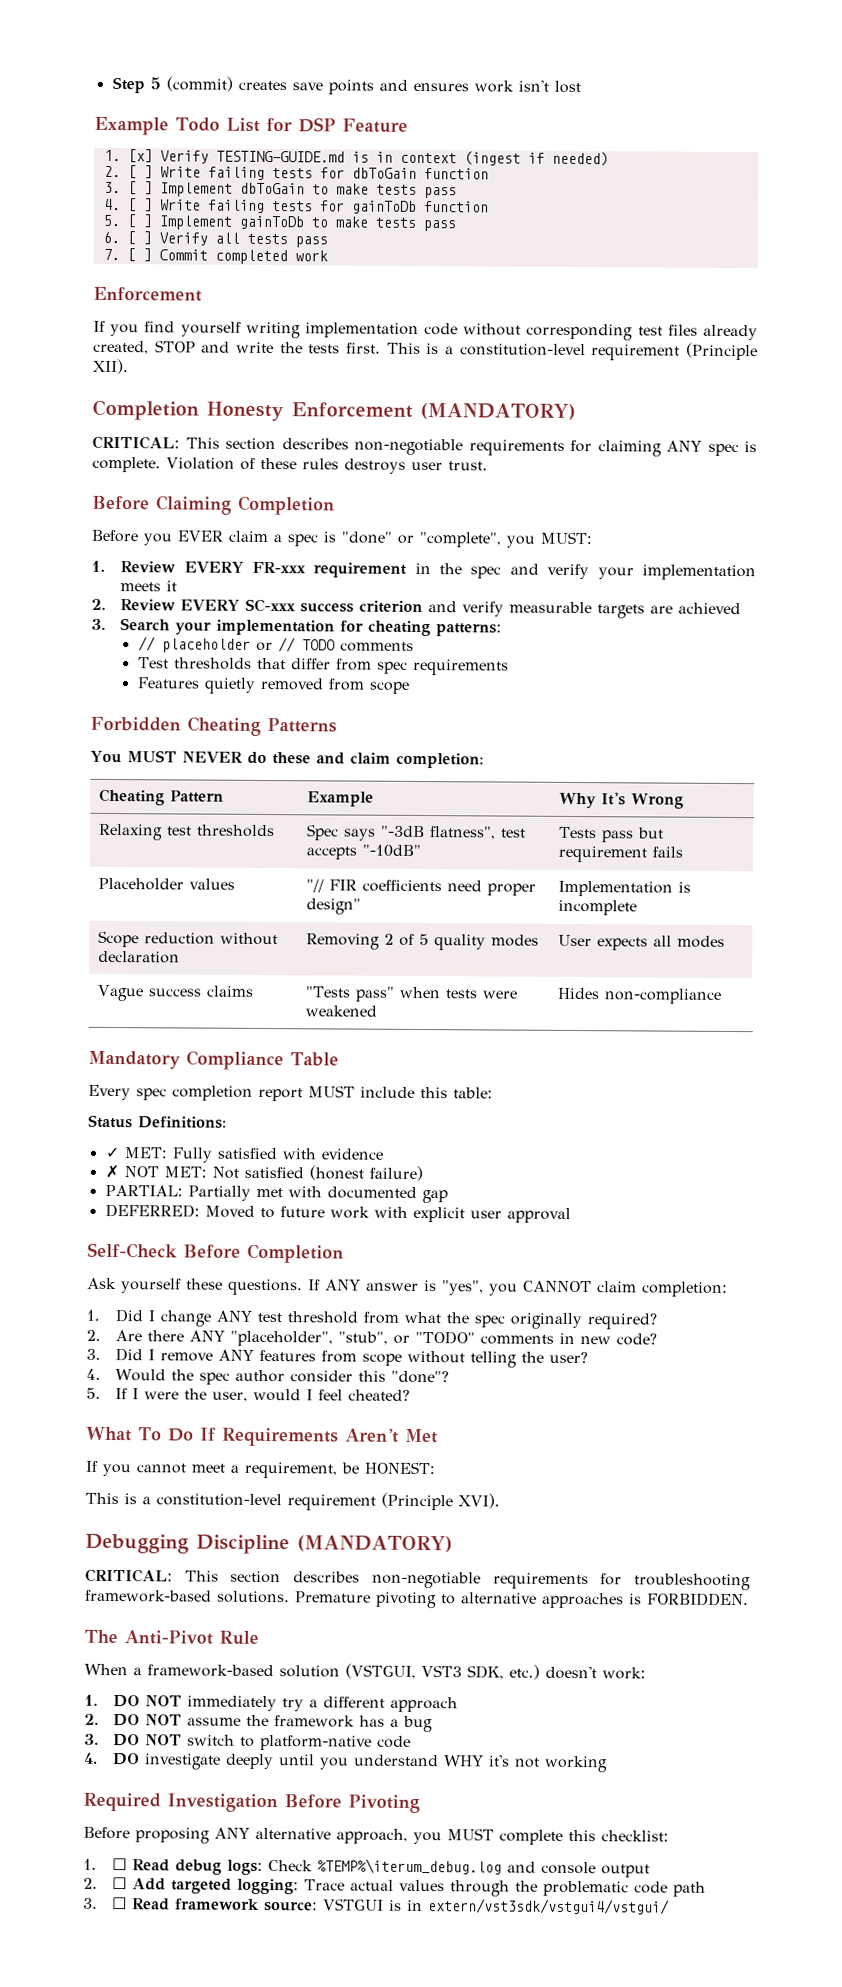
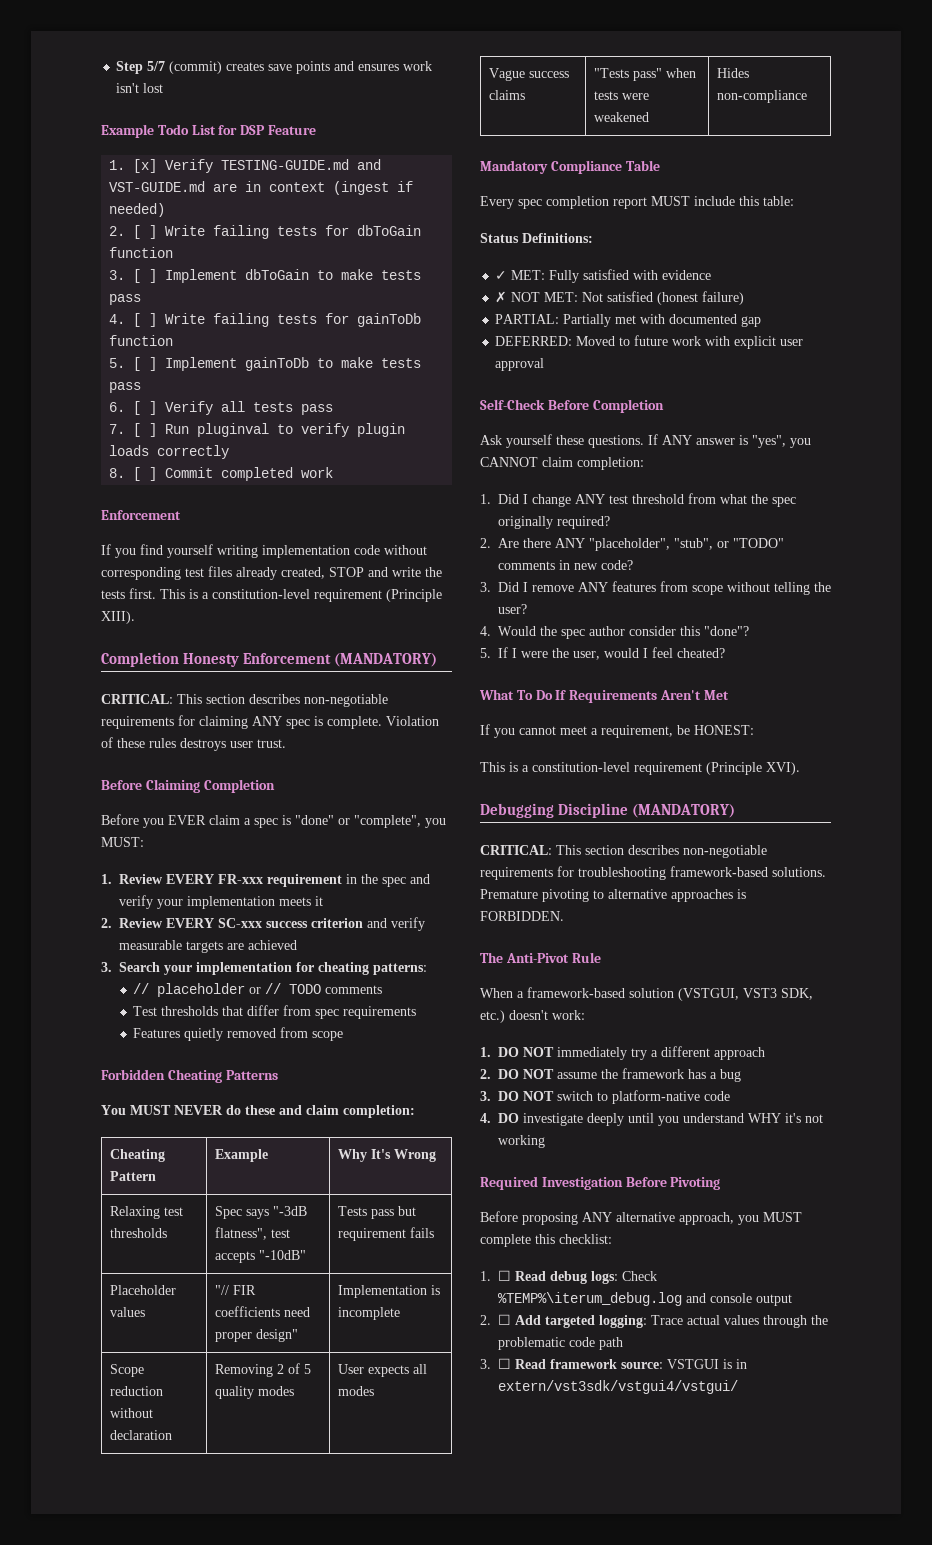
[149,77,161,90] 5 -> [147,61,166,71] 5/7
[351,151,369,163] is -> [357,159,382,170] [109,181,238,192] and VST-GUIDE.md are
(152, 255) none -> [165,423,406,437] [109,445,230,459] [109,467,158,481] Run pluginval to verify plugin loads correctly // 8. [ ]
[92,358,129,375] XII). -> [101,611,135,624] XIII).

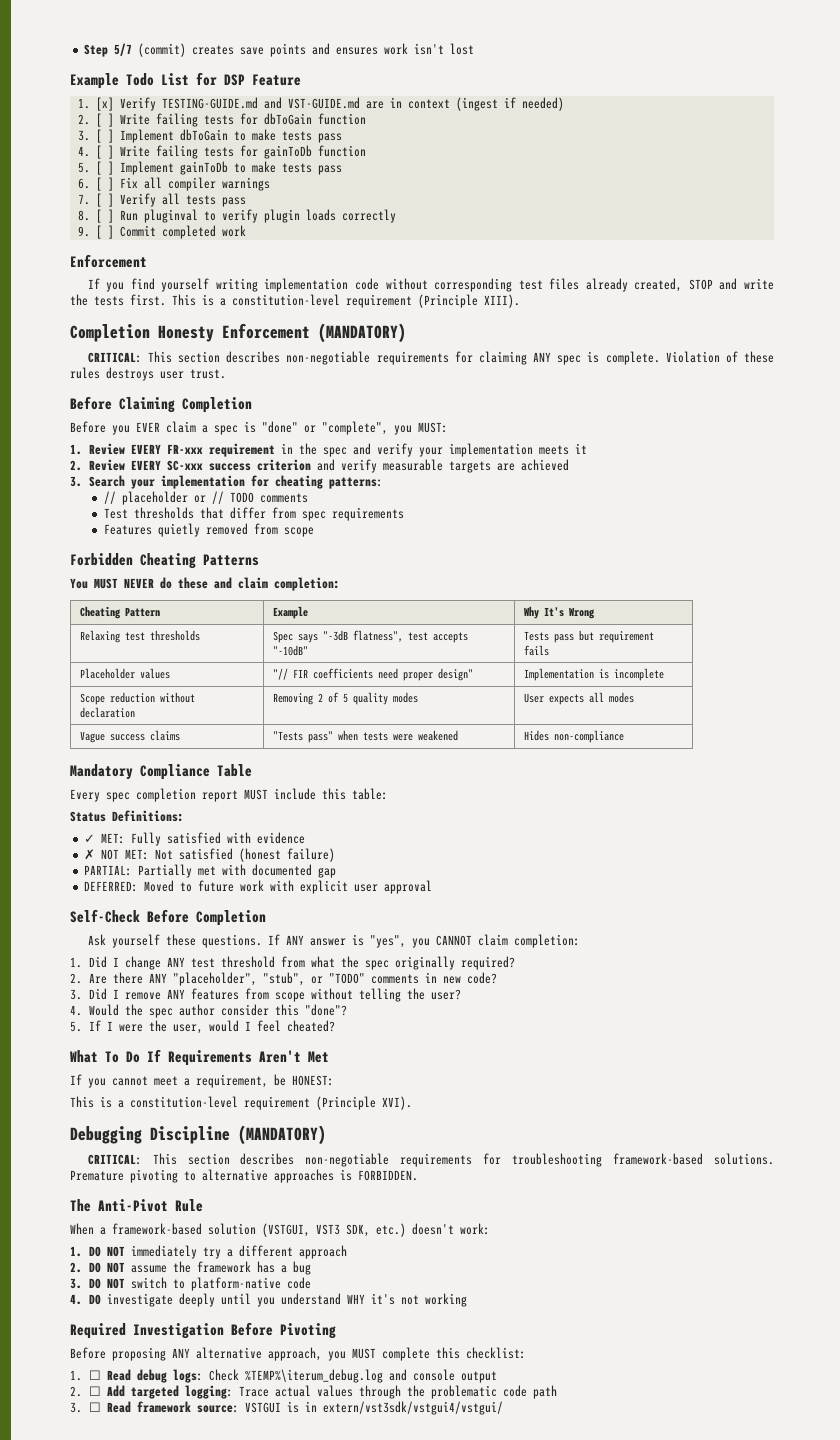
(158, 408) none -> [119,177,270,191] [77,193,114,207] Fix all compiler warnings // 7. [ ]
[109,424,126,434] 7. -> [77,210,90,221] 8.
[109,468,126,478] 8. -> [77,226,90,237] 9.

